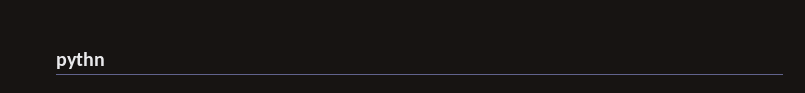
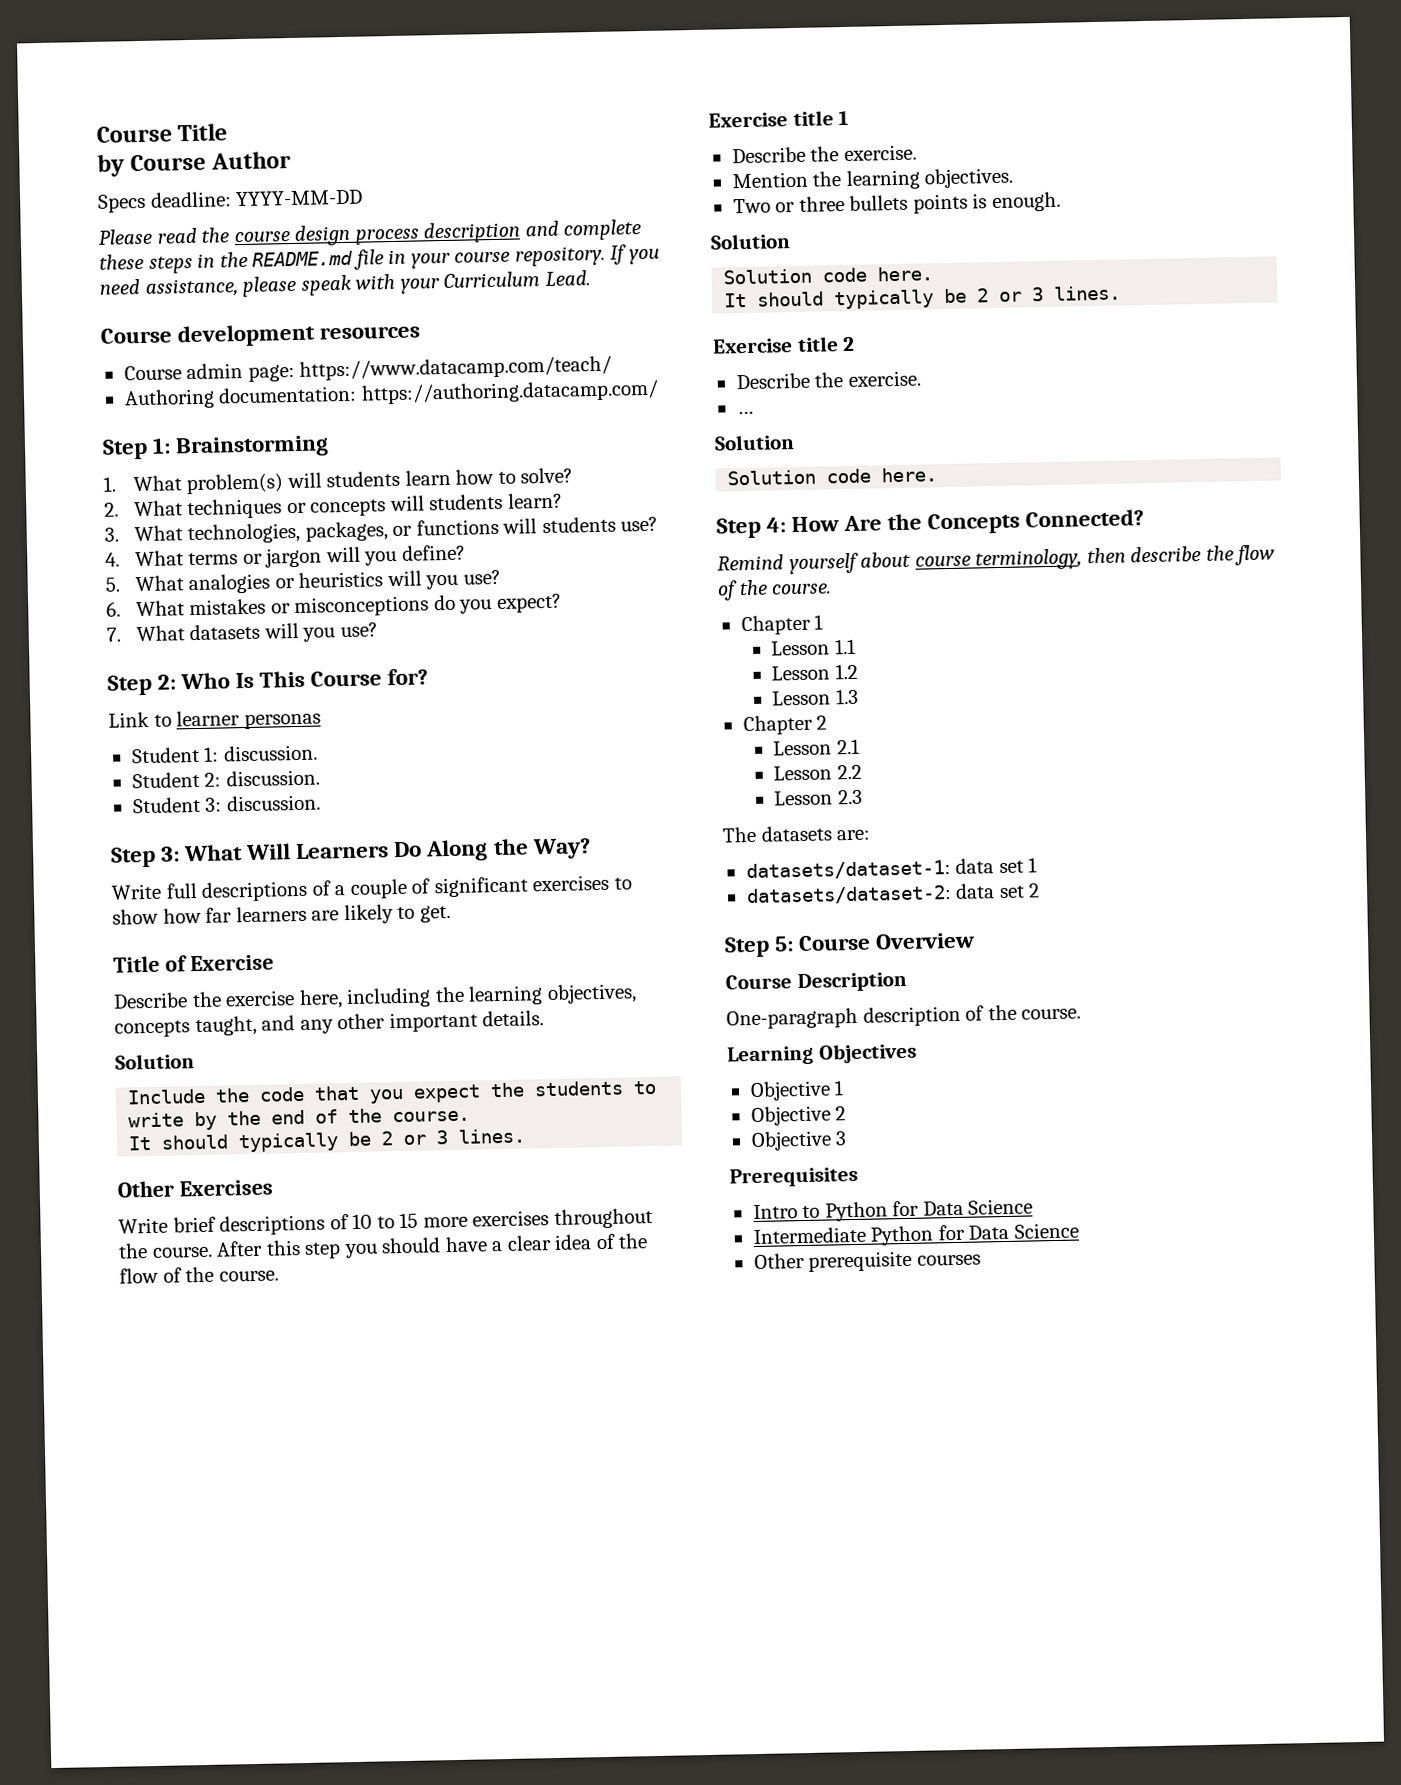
[56,52,105,69] pythn -> [96,123,228,143] [97,151,291,177] [98,189,364,213] [98,219,642,246] [99,244,660,274] [99,270,591,298] [100,323,421,348] [123,355,613,382] [123,379,659,410] [102,435,330,460] [103,467,574,495] [104,492,563,520] [104,516,659,545] [105,544,466,568] [105,569,501,595] [106,593,562,618] [106,622,378,642] [107,668,429,696] [108,710,321,730] [131,744,318,764] [131,769,320,789] [132,794,321,814] [110,838,591,868] [111,874,632,902] [112,904,451,925] [113,954,274,973] [113,983,637,1010] [114,1010,545,1038] [115,1053,195,1070] [127,1080,657,1105] [128,1108,471,1131] [128,1128,526,1153] [117,1179,273,1198] [118,1208,653,1236] [118,1233,649,1259] [119,1266,279,1284] [708,110,850,128] [731,144,917,164] [731,167,1015,190] [732,191,1061,214] [710,233,791,250] [723,266,934,285] [724,285,1122,310] [713,336,856,354] [735,370,921,390] [736,410,754,415] [714,434,795,451] [727,467,938,486] [716,509,1145,539] [717,544,1276,575] [717,579,833,601] [740,614,824,636] [771,638,856,656] [771,663,858,681] [772,688,859,706] [742,714,828,736] [773,738,860,756] [773,764,862,781] [774,789,863,806] [722,825,871,843] [745,857,1038,881] [745,883,1041,906] [724,932,976,958] [725,971,907,993] [726,1004,1082,1030] [727,1042,917,1066] [749,1080,845,1102] [750,1105,847,1127] [750,1130,848,1152] [729,1166,858,1188] [752,1198,1034,1222] [752,1222,1079,1246] [753,1250,981,1272] Course Title // by Course Author // Specs deadline: YYYY-MM-DD // Please read the course design process description and complete these steps in the README.md file in your course repository. If you need assistance, please speak with your Curriculum Lead. // Course development resources // Course admin page: https://www.datacamp.com/teach/ // Authoring documentation: https://authoring.datacamp.com/ // Step 1: Brainstorming // 1. What problem(s) will students learn how to solve? // 2. What techniques or concepts will students learn? // 3. What technologies, packages, or functions will students use? // 4. What terms or jargon will you define? // 5. What analogies or heuristics will you use? // 6. What mistakes or misconceptions do you expect? // 7. What datasets will you use? // Step 2: Who Is This Course for? // Link to learner personas // Student 1: discussion. // Student 2: discussion. // Student 3: discussion. // Step 3: What Will Learners Do Along the Way? // Write full descriptions of a couple of significant exercises to show how far learners are likely to get. // Title of Exercise // Describe the exercise here, including the learning objectives, concepts taught, and any other important details. // Solution // Include the code that you expect the students to write by the end of the course. // It should typically be 2 or 3 lines. // Other Exercises // Write brief descriptions of 10 to 15 more exercises throughout the course. After this step you should have a clear idea of the flow of the course. // Exercise title 1 // Describe the exercise. // Mention the learning objectives. // Two or three bullets points is enough. // Solution // Solution code here. // It should typically be 2 or 3 lines. // Exercise title 2 // Describe the exercise. // … // Solution // Solution code here. // Step 4: How Are the Concepts Connected? // Remind yourself about course terminology, then describe the flow of the course. // Chapter 1 // Lesson 1.1 // Lesson 1.2 // Lesson 1.3 // Chapter 2 // Lesson 2.1 // Lesson 2.2 // Lesson 2.3 // The datasets are: // datasets/dataset-1: data set 1 // datasets/dataset-2: data set 2 // Step 5: Course Overview // Course Description // One-paragraph description of the course. // Learning Objectives // Objective 1 // Objective 2 // Objective 3 // Prerequisites // Intro to Python for Data Science // Intermediate Python for Data Science // Other prerequisite courses

